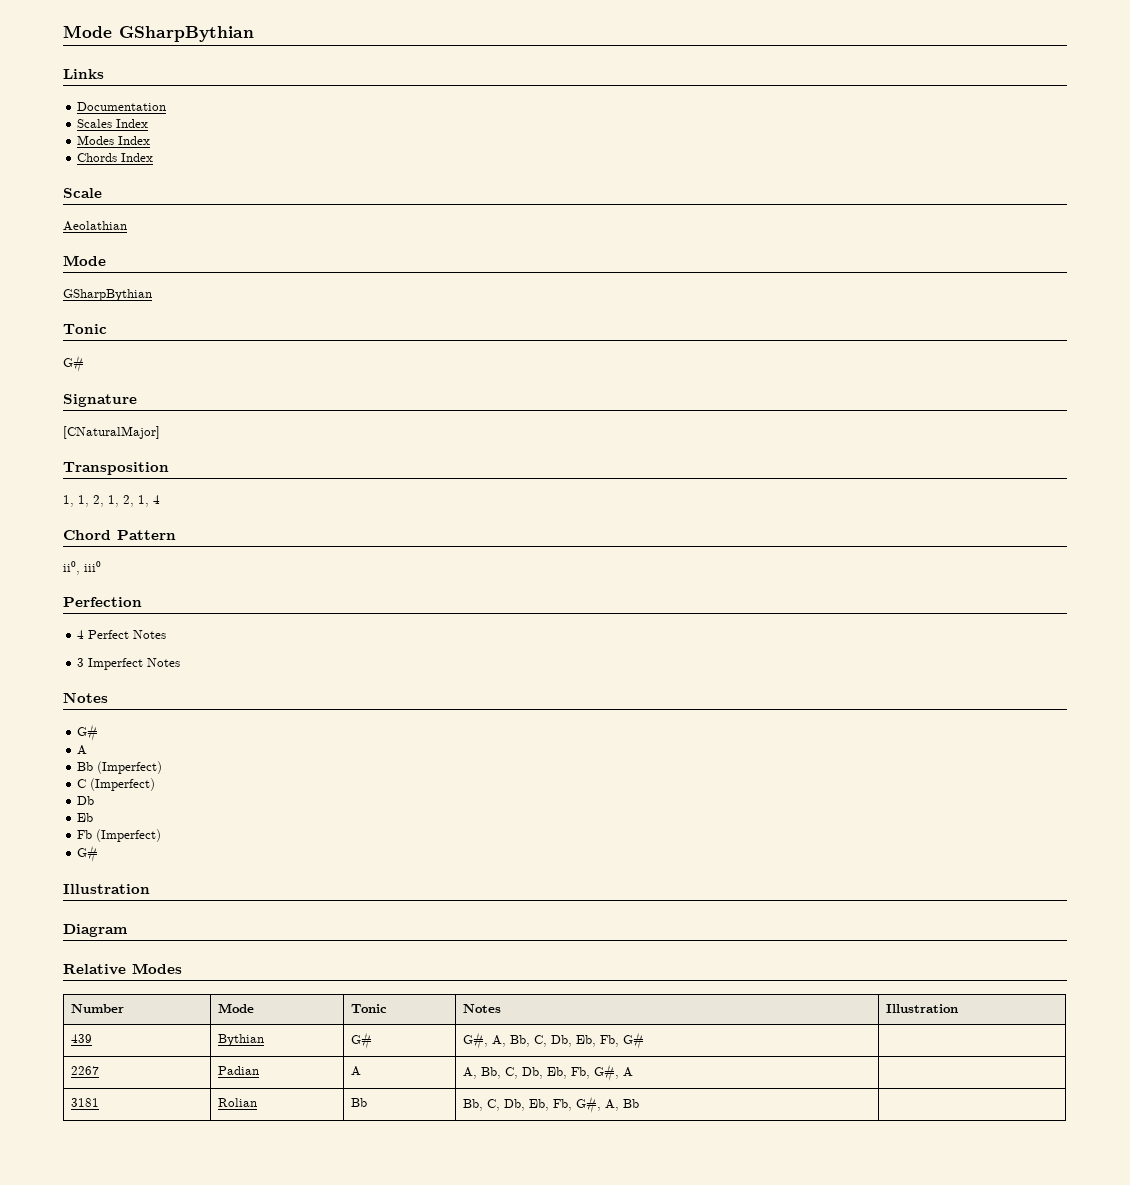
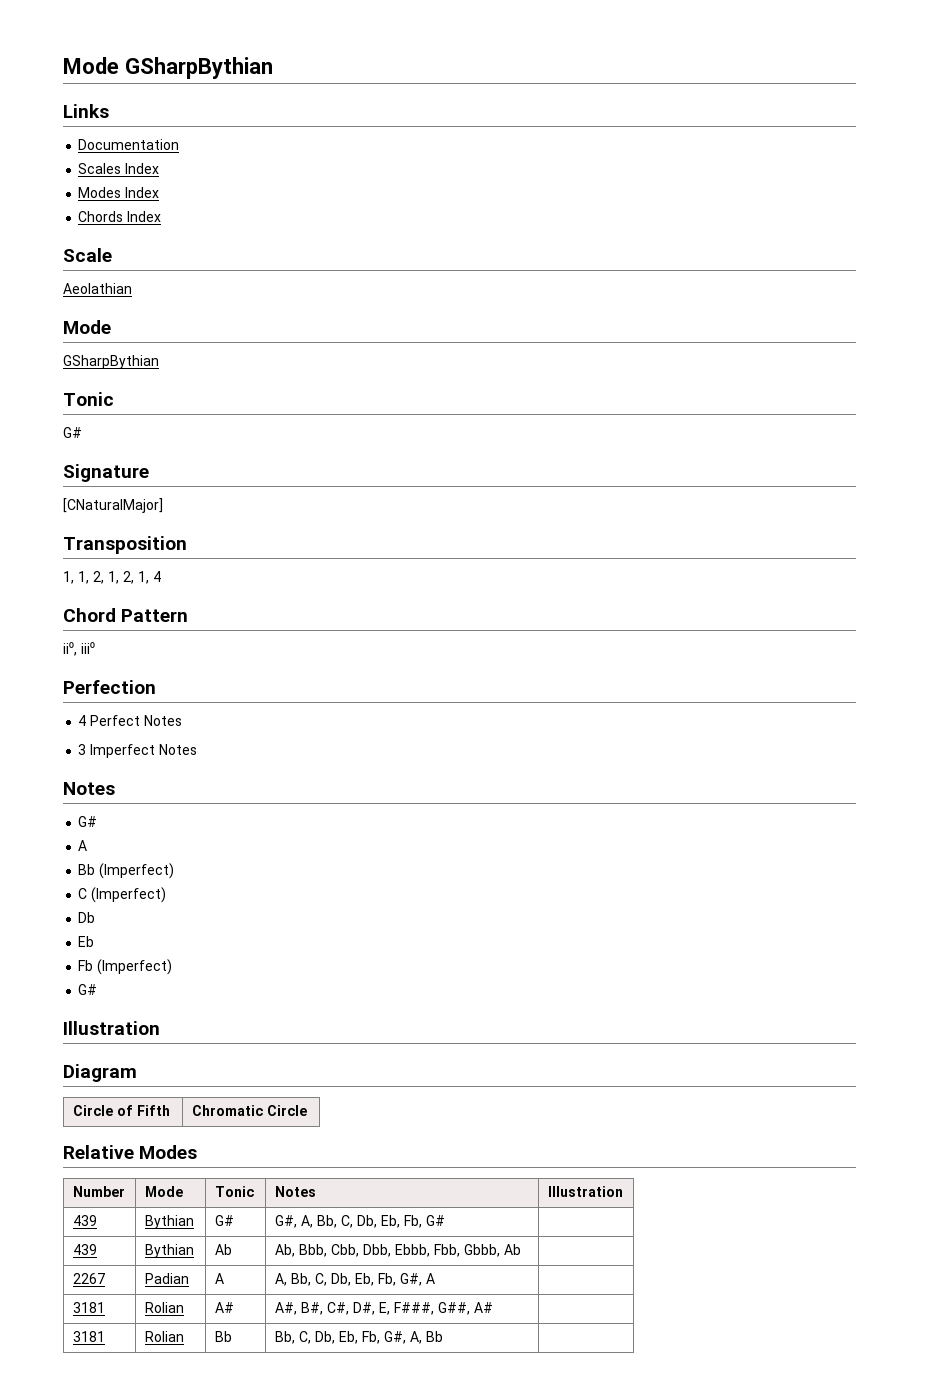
(128, 930) none -> [72,1105,170,1116] [191,1105,307,1116] // Circle of Fifth | Chromatic Circle
(645, 1040) none -> [72,1244,97,1255] [144,1244,194,1258] [214,1244,232,1255] [274,1244,521,1257] // 439 | Bythian | Ab | Ab, Bbb, Cbb, Dbb, Ebbb, Fbb, Gbbb, Ab |
(634, 1072) none -> [72,1302,105,1313] [144,1302,184,1313] [214,1302,234,1313] [274,1302,493,1315] // 3181 | Rolian | A# | A#, B#, C#, D#, E, F###, G##, A# |

